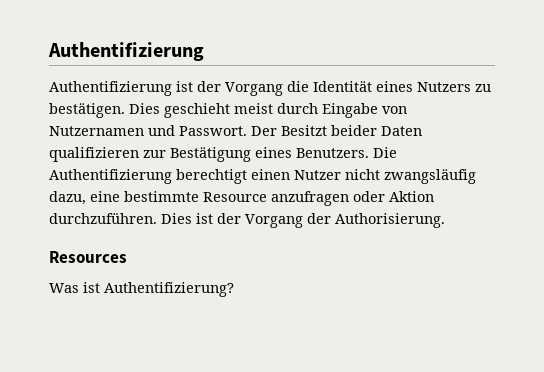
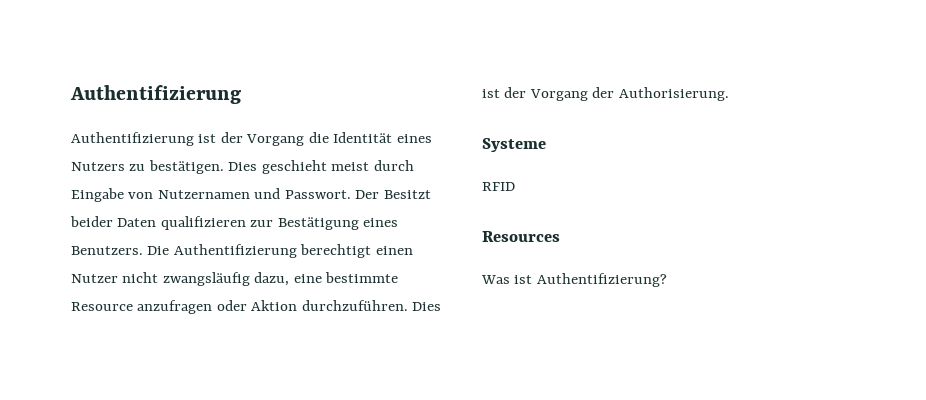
(445, 220) none -> [482,138,546,152] [482,182,515,191] // Systeme // RFID

